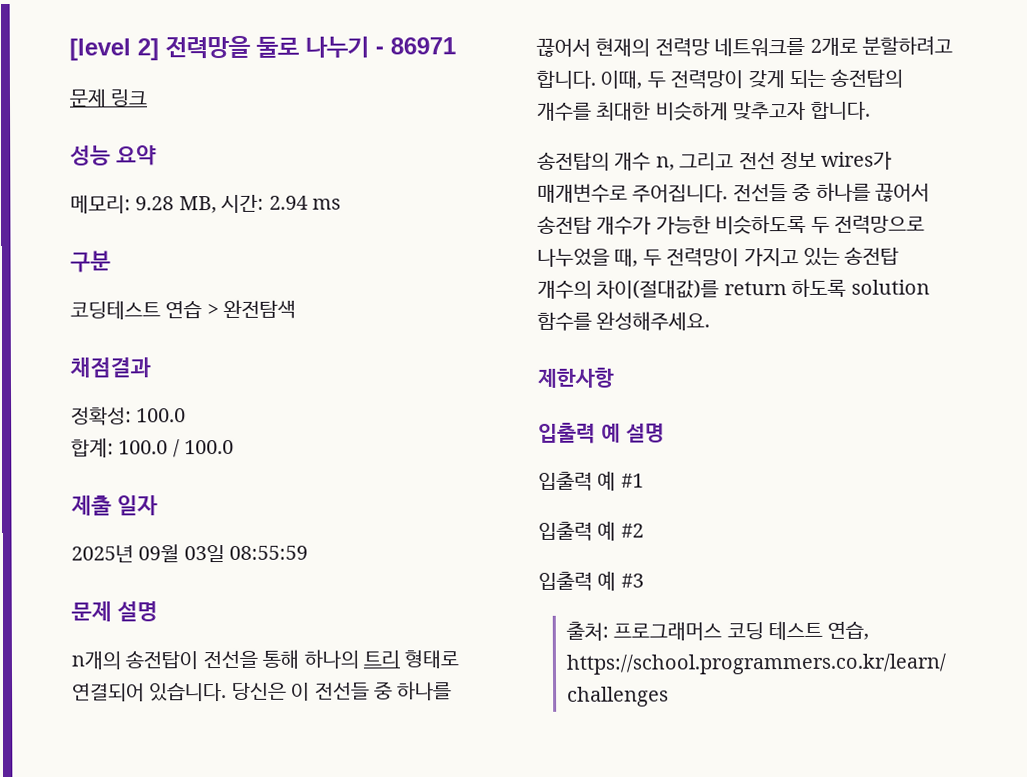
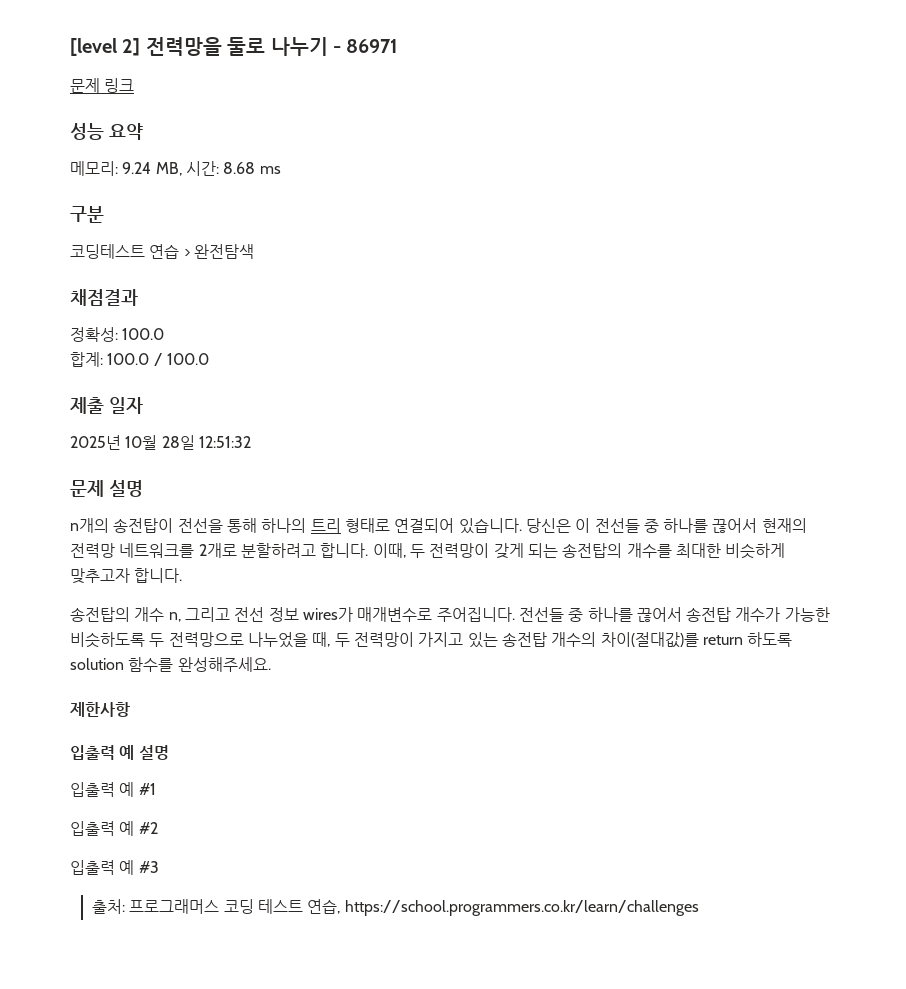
[135,196,175,211] 9.28 -> [122,162,152,174] 9.24
[268,195,308,210] 2.94 -> [223,162,256,174] 8.68
[138,544,309,563] 09월 03일 08:55:59 -> [125,435,251,450] 10월 28일 12:51:32

